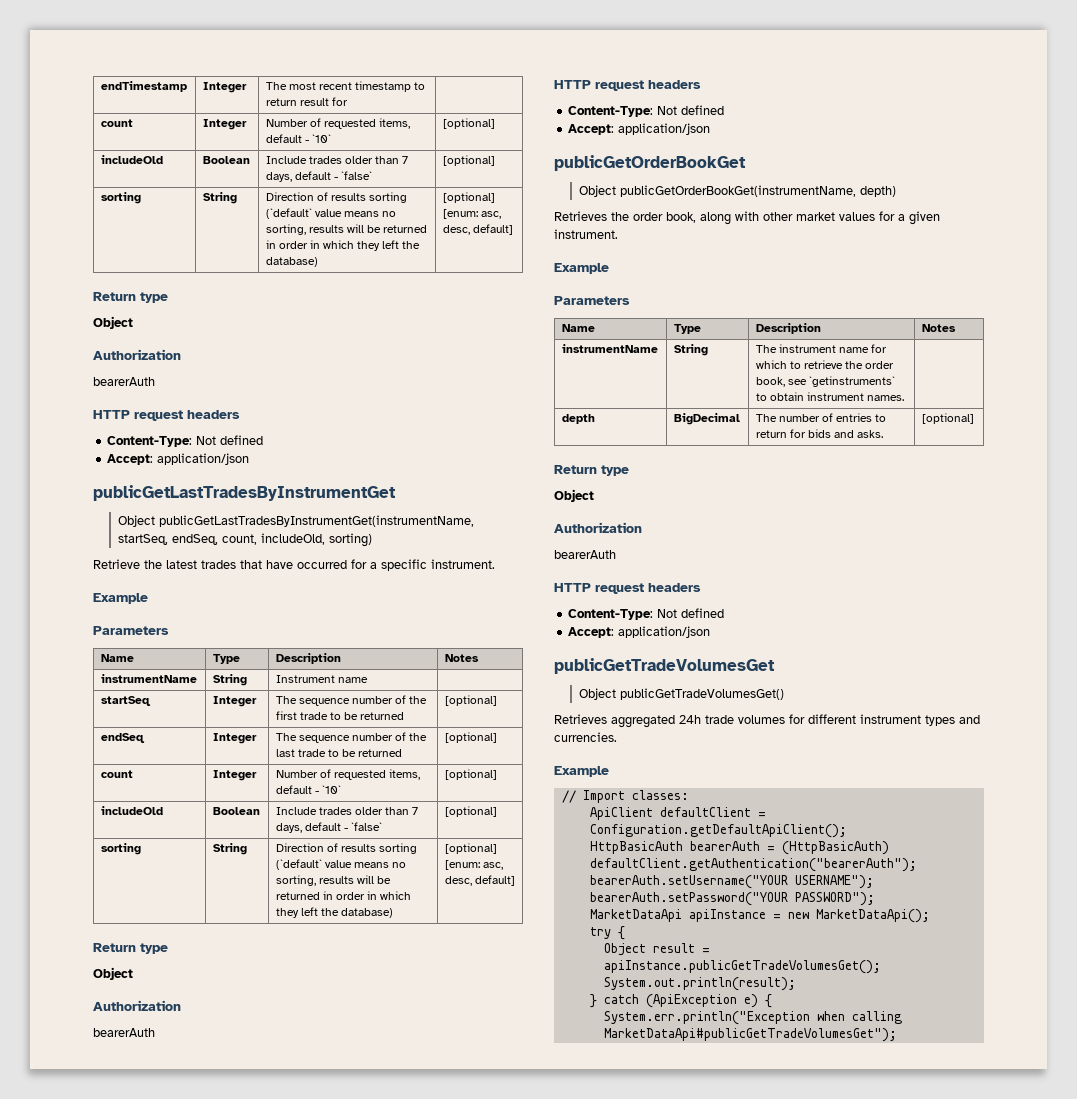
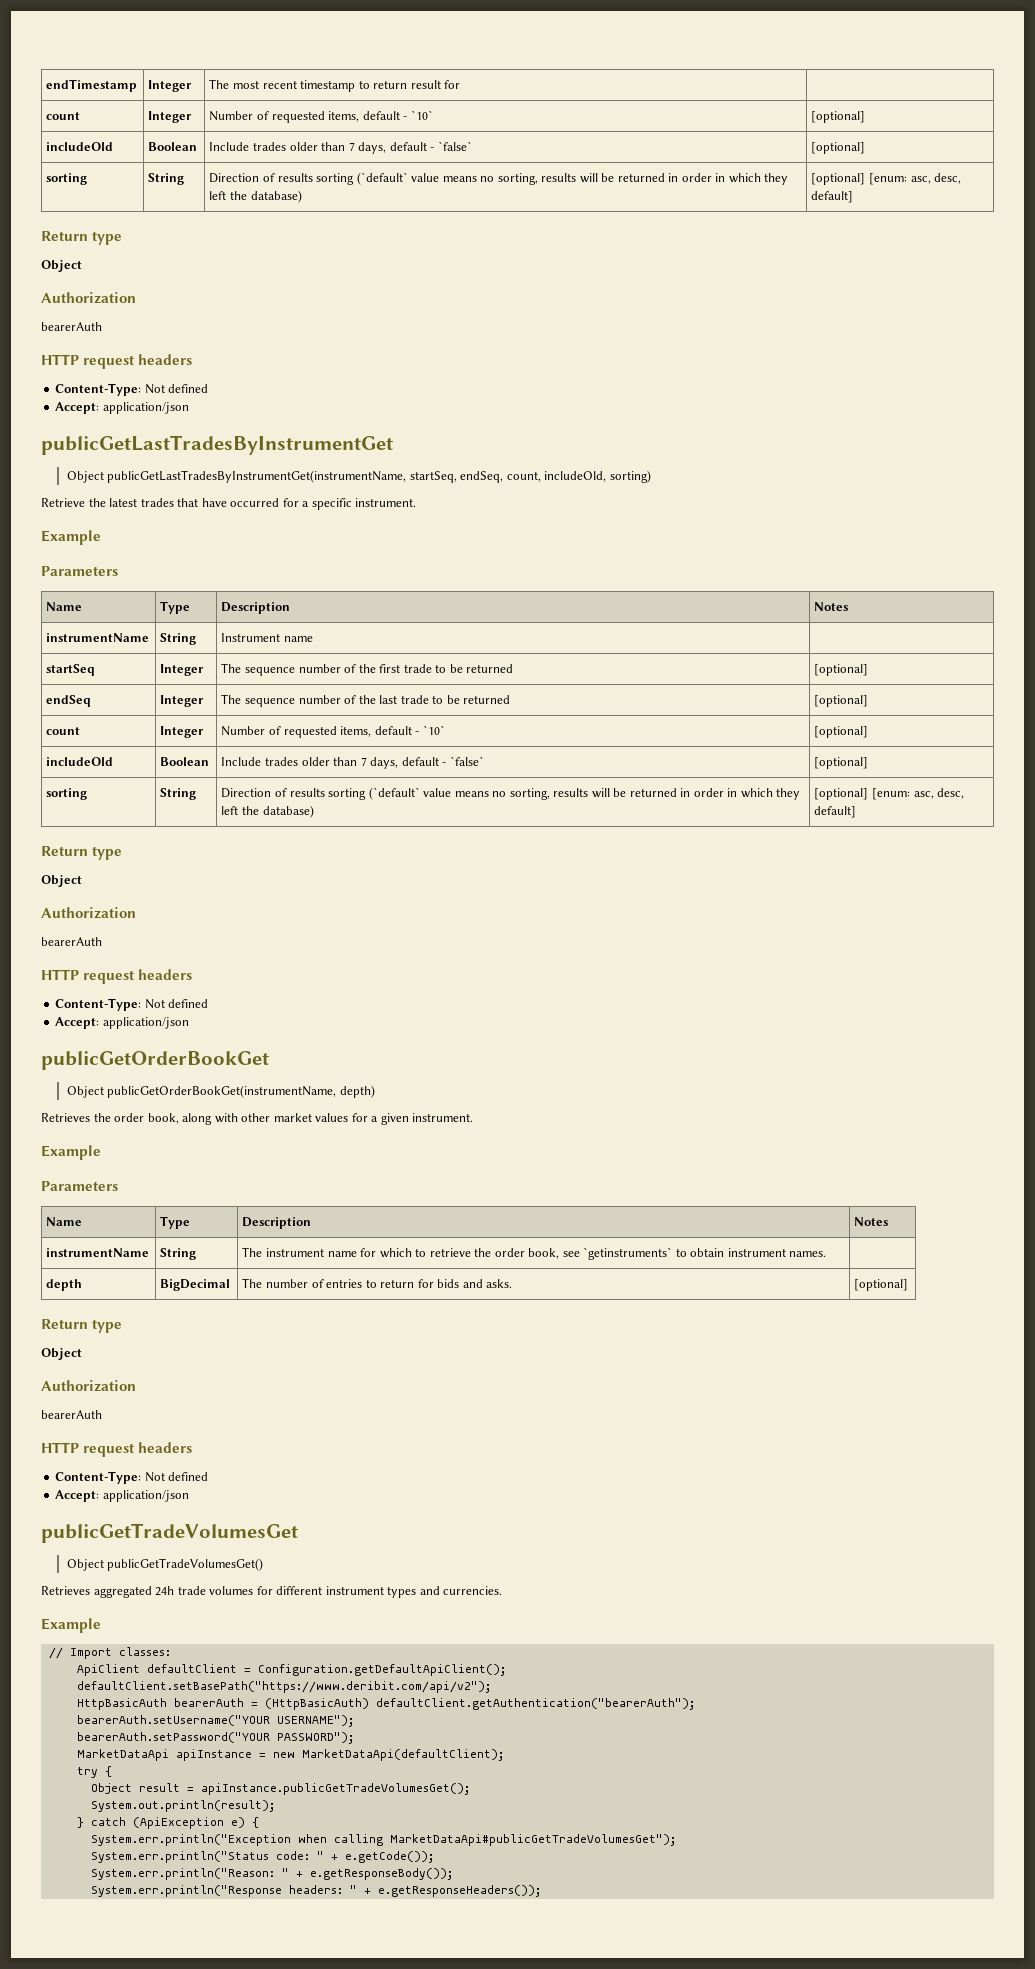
(847, 831) none -> [76,1681,491,1693] // defaultClient.setBasePath("https://www.deribit.com/api/v2");
[815,909,930,923] MarketDataApi(); -> [301,1749,504,1761] MarketDataApi(defaultClient);
(897, 1035) none -> [90,1851,434,1863] [90,1868,453,1880] [90,1885,541,1897] // System.err.println("Status code: " + e.getCode()); // System.err.println("Reason: " + e.getResponseBody()); // System.err.println("Response headers: " + e.getResponseHeaders());

